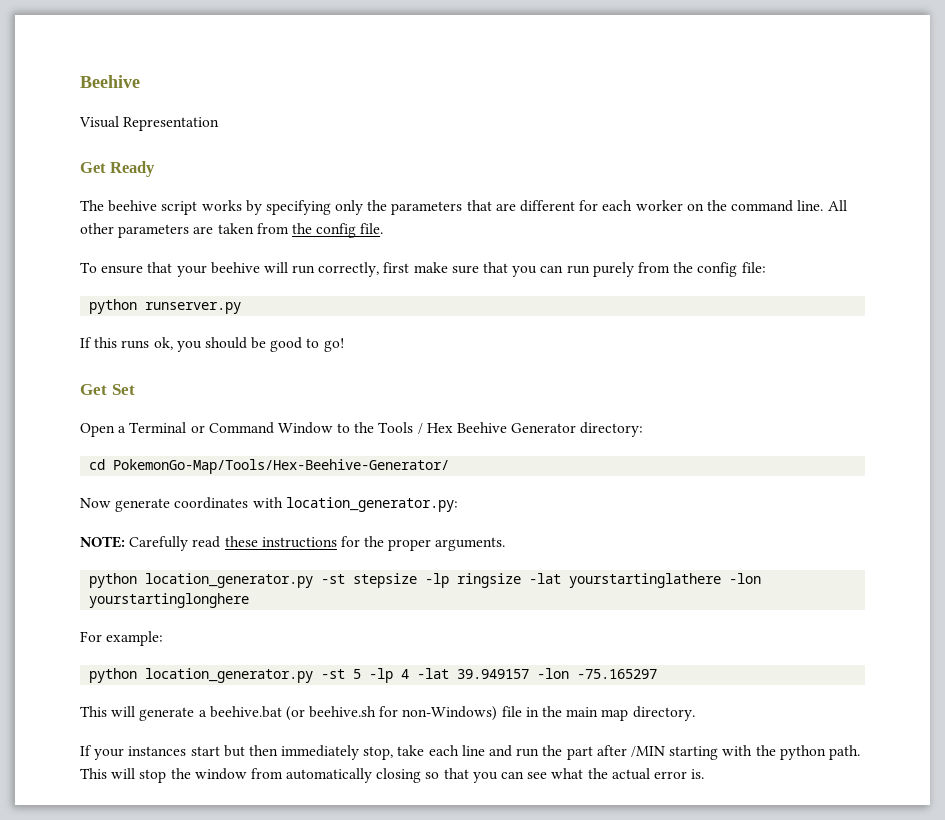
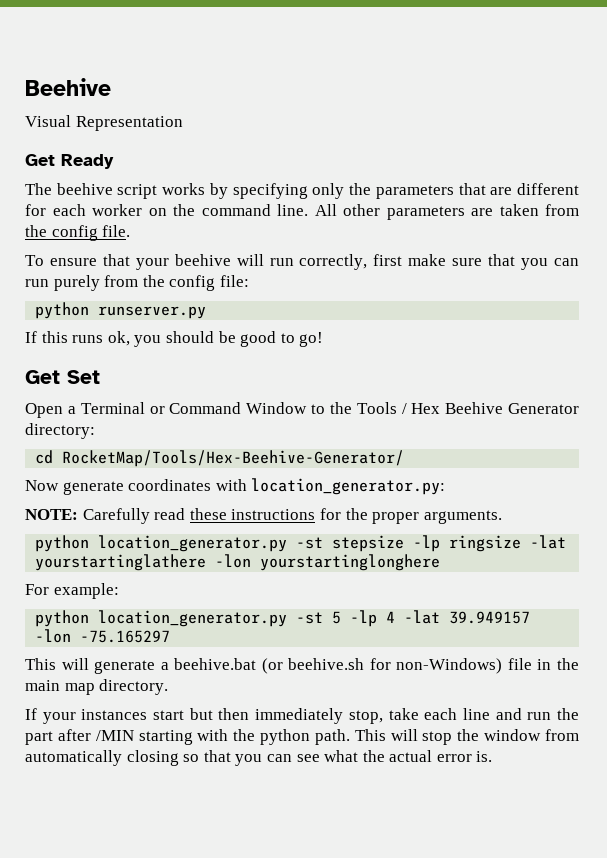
[113,459,450,474] PokemonGo-Map/Tools/Hex-Beehive-Generator/ -> [62,450,405,467] RocketMap/Tools/Hex-Beehive-Generator/

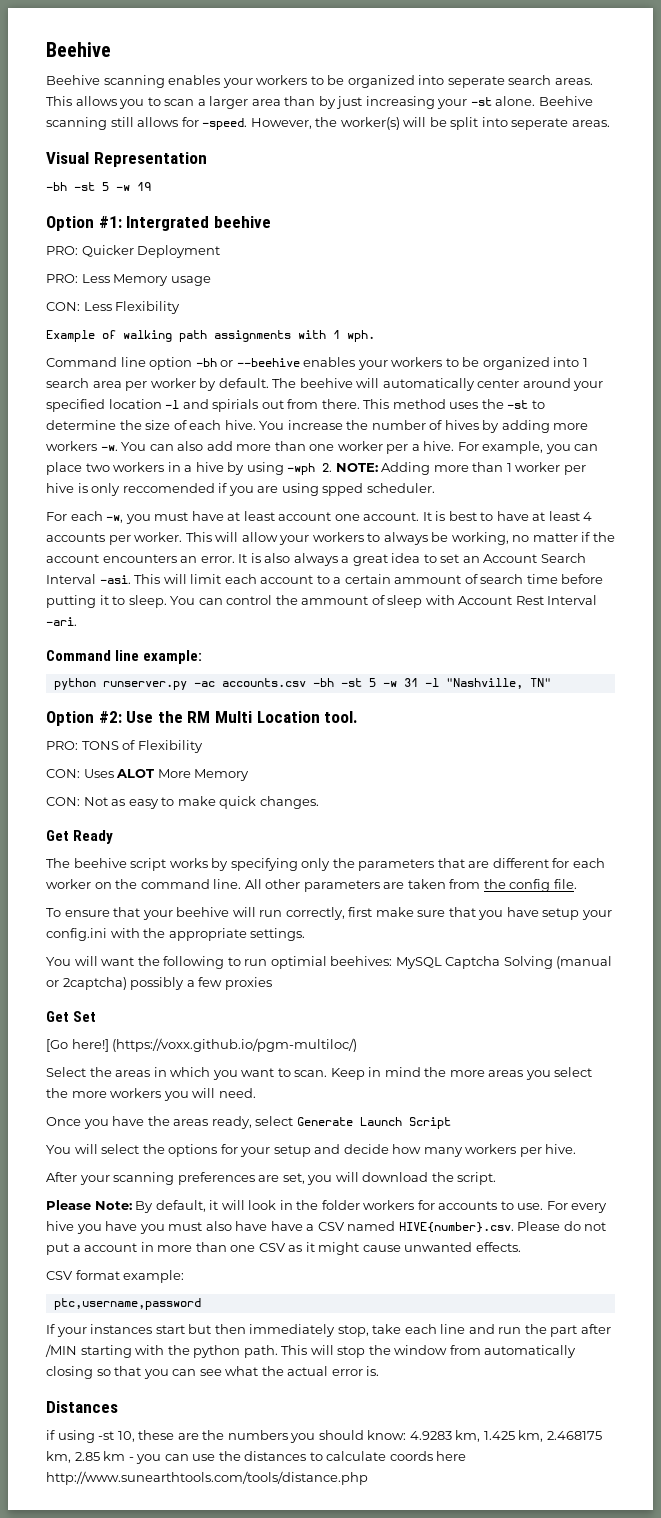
[25,115,183,131] Visual Representation -> [46,75,593,88] [46,96,593,109] [46,117,610,130] [46,152,207,167] [46,182,151,191] [46,216,271,231] [46,245,221,258] [46,274,211,286] [46,301,181,314] [46,330,375,342] [46,357,588,370] [46,378,604,391] [46,399,545,412] [46,420,589,433] [46,441,599,454] [46,462,586,475] [46,483,435,496] [46,511,593,524] [46,532,615,545] [46,553,586,566] [46,574,604,584] [46,595,598,608] [46,617,77,626] [46,650,203,664] [53,678,551,690] [46,711,359,726] [46,740,203,753] [46,769,250,781] [46,796,319,809] Beehive scanning enables your workers to be organized into seperate search areas. This allows you to scan a larger area than by just increasing your -st alone. Beehive scanning still allows for -speed. However, the worker(s) will be split into seperate areas. // Visual Representation // -bh -st 5 -w 19 // Option #1: Intergrated beehive // PRO: Quicker Deployment // PRO: Less Memory usage // CON: Less Flexibility // Example of walking path assignments with 1 wph. // Command line option -bh or --beehive enables your workers to be organized into 1 search area per worker by default. The beehive will automatically center around your specified location -l and spirials out from there. This method uses the -st to determine the size of each hive. You increase the number of hives by adding more workers -w. You can also add more than one worker per a hive. For example, you can place two workers in a hive by using -wph 2. NOTE: Adding more than 1 worker per hive is only reccomended if you are using spped scheduler. // For each -w, you must have at least account one account. It is best to have at least 4 accounts per worker. This will allow your workers to always be working, no matter if the account encounters an error. It is also always a great idea to set an Account Search Interval -asi. This will limit each account to a certain ammount of search time before putting it to sleep. You can control the ammount of sleep with Account Rest Interval -ari. // Command line example: // python runserver.py -ac accounts.csv -bh -st 5 -w 31 -l "Nashville, TN" // Option #2: Use the RM Multi Location tool. // PRO: TONS of Flexibility // CON: Uses ALOT More Memory // CON: Not as easy to make quick changes.
[553,258,579,266] [25,275,249,291] [35,302,207,319] [25,331,324,347] [25,370,100,384] [25,402,579,418] [25,423,95,439] [35,450,405,467] [25,478,446,495] [25,508,502,524] [35,535,567,552] [35,554,441,571] [25,583,119,599] [35,610,531,627] [35,629,171,643] [25,658,579,674] [25,679,169,695] can run purely from the config file: // python runserver.py // If this runs ok, you should be good to go! // Get Set // Open a Terminal or Command Window to the Tools / Hex Beehive Generator directory: // cd RocketMap/Tools/Hex-Beehive-Generator/ // Now generate coordinates with location_generator.py: // NOTE: Carefully read these instructions for the proper arguments. // python location_generator.py -st stepsize -lp ringsize -lat yourstartinglathere -lon yourstartinglonghere // For example: // python location_generator.py -st 5 -lp 4 -lat 39.949157 -lon -75.165297 // This will generate a beehive.bat (or beehive.sh for non-Windows) file in the main map directory. -> [506,907,612,920] [46,928,306,941] [46,956,613,969] [46,977,272,990] [46,1011,97,1022] [46,1038,358,1052] [46,1067,593,1080] [46,1088,256,1101] [46,1116,451,1129] [46,1144,577,1157] [46,1172,497,1185] [46,1200,608,1213] [46,1221,607,1234] [46,1242,521,1255] [46,1270,185,1283] [53,1298,201,1310] have setup your config.ini with the appropriate settings. // You will want the following to run optimial beehives: MySQL Captcha Solving (manual or 2captcha) possibly a few proxies // Get Set // [Go here!] (https://voxx.github.io/pgm-multiloc/) // Select the areas in which you want to scan. Keep in mind the more areas you select the more workers you will need. // Once you have the areas ready, select Generate Launch Script // You will select the options for your setup and decide how many workers per hive. // After your scanning preferences are set, you will download the script. // Please Note: By default, it will look in the folder workers for accounts to use. For every hive you have you must also have have a CSV named HIVE{number}.csv. Please do not put a account in more than one CSV as it might cause unwanted effects. // CSV format example: // ptc,username,password
(493, 756) none -> [46,1401,118,1413] [46,1430,602,1443] [46,1451,467,1464] [46,1471,368,1485] // Distances // if using -st 10, these are the numbers you should know: 4.9283 km, 1.425 km, 2.468175 km, 2.85 km - you can use the distances to calculate coords here http://www.sunearthtools.com/tools/distance.php

